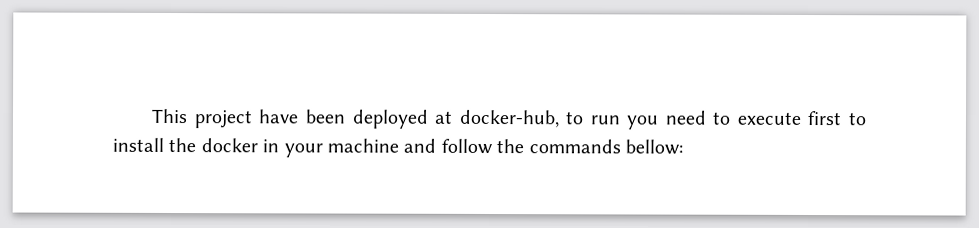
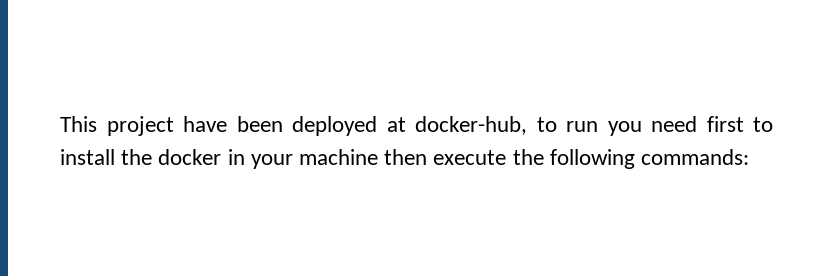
[712,111,802,125] to execute -> (697, 124) none
[403,138,683,155] and follow the commands bellow: -> [384,149,750,169] then execute the following commands:

